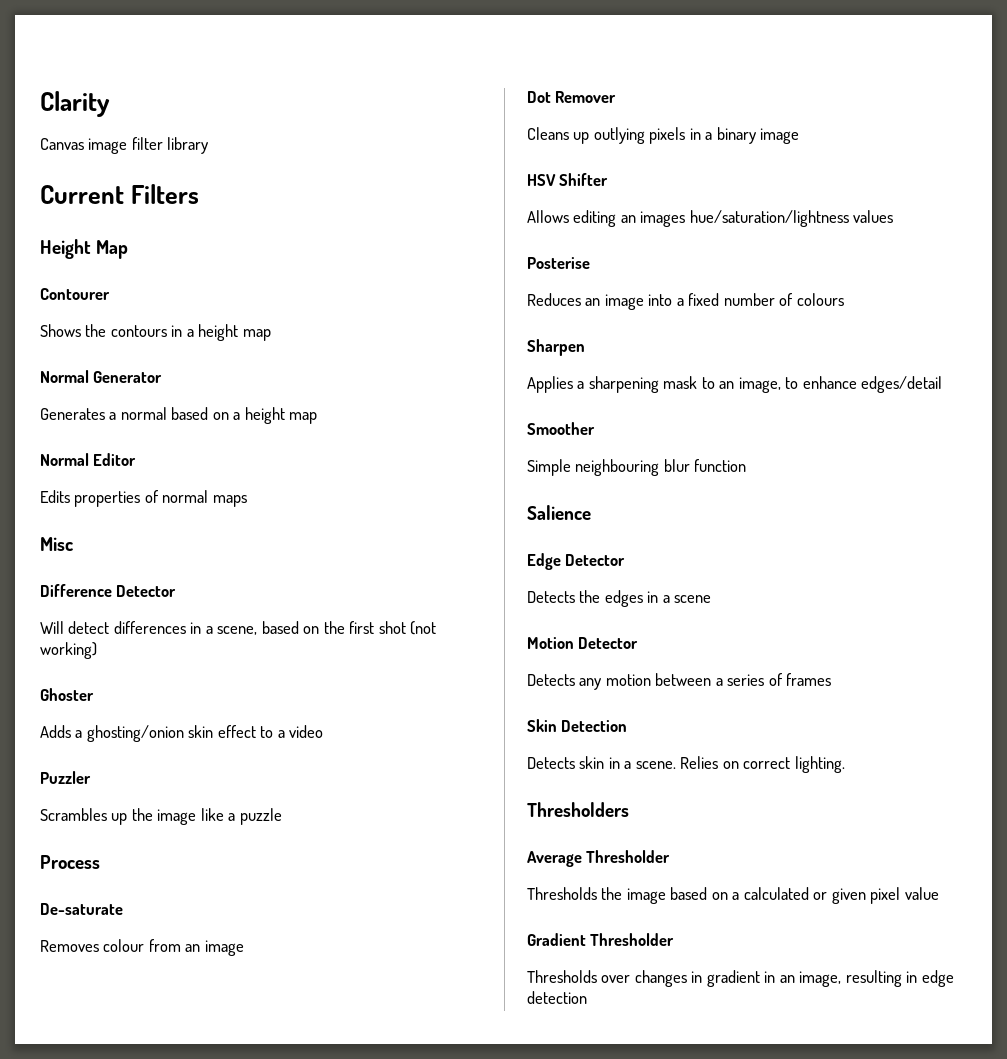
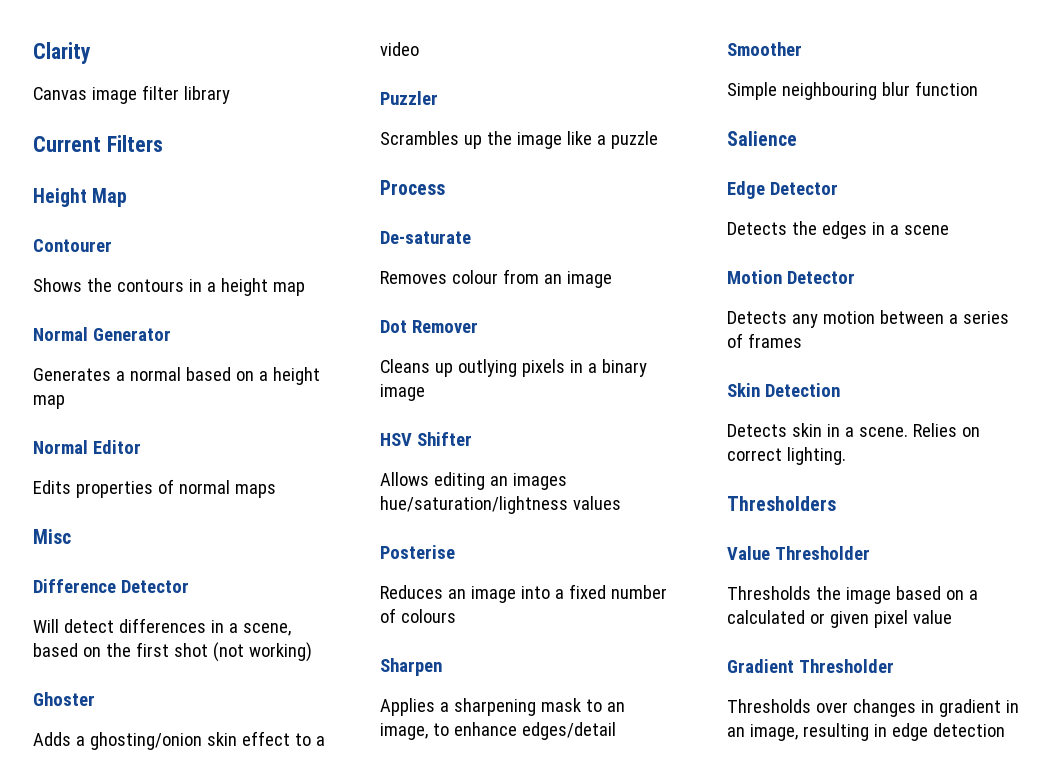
[527,851,582,867] Average -> [727,546,770,560] Value

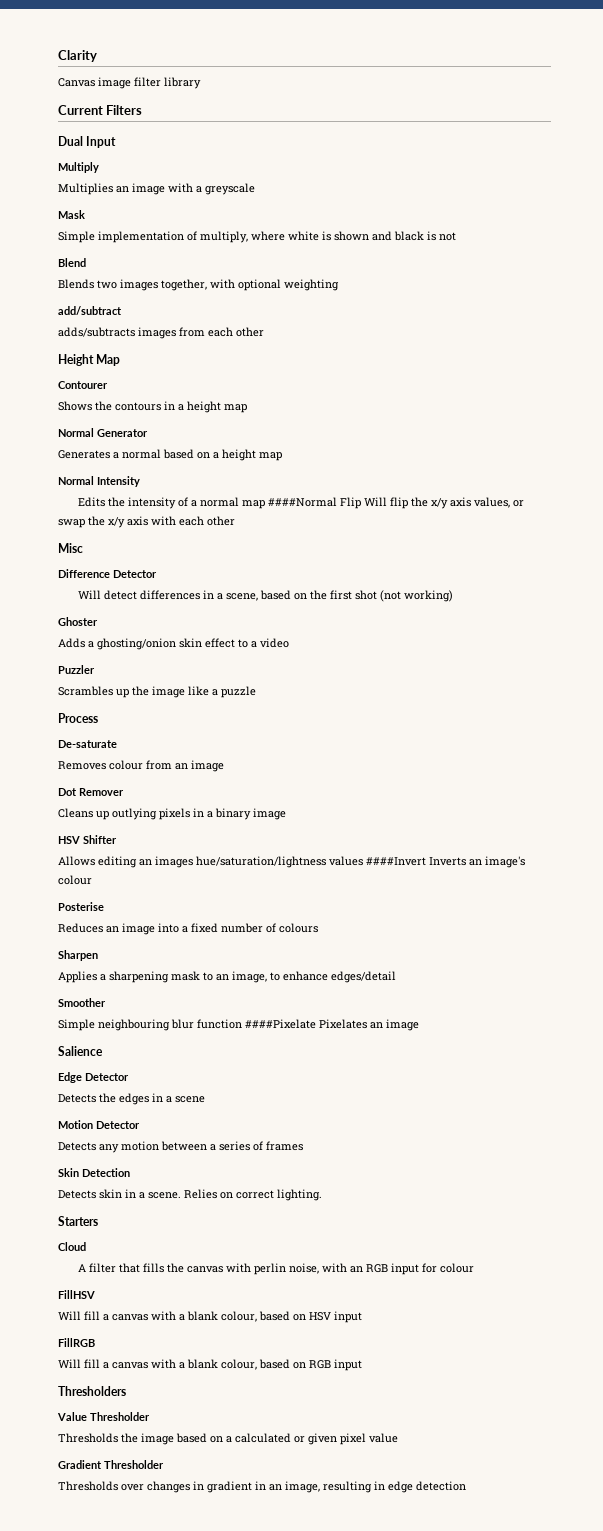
(163, 143) none -> [58,136,117,148] [58,162,99,173] [58,183,255,195] [58,210,85,219] [58,231,456,243] [58,258,86,267] [58,279,339,291] [58,306,122,315] [58,327,264,339] // Dual Input // Multiply // Multiplies an image with a greyscale // Mask // Simple implementation of multiply, where white is shown and black is not // Blend // Blends two images together, with optional weighting // add/subtract // adds/subtracts images from each other
[92,440,141,454] Editor -> [97,476,140,487] Intensity
[75,479,276,498] properties of normal maps -> [108,497,525,509] [58,516,235,528] the intensity of a normal map ####Normal Flip Will flip the x/y axis values, or swap the x/y axis with each other
(621, 503) none -> [366,856,525,868] [58,875,92,885] ####Invert Inverts an image's colour
(978, 88) none -> [245,1019,419,1031] ####Pixelate Pixelates an image
(846, 456) none -> [58,1216,98,1226] [58,1242,86,1251] [78,1263,475,1275] [58,1290,95,1299] [58,1311,362,1323] [58,1338,95,1347] [58,1359,362,1371] // Starters // Cloud // A filter that fills the canvas with perlin noise, with an RGB input for colour // FillHSV // Will fill a canvas with a blank colour, based on HSV input // FillRGB // Will fill a canvas with a blank colour, based on RGB input

